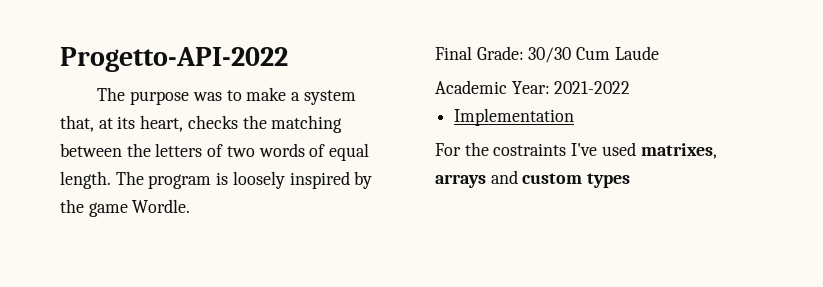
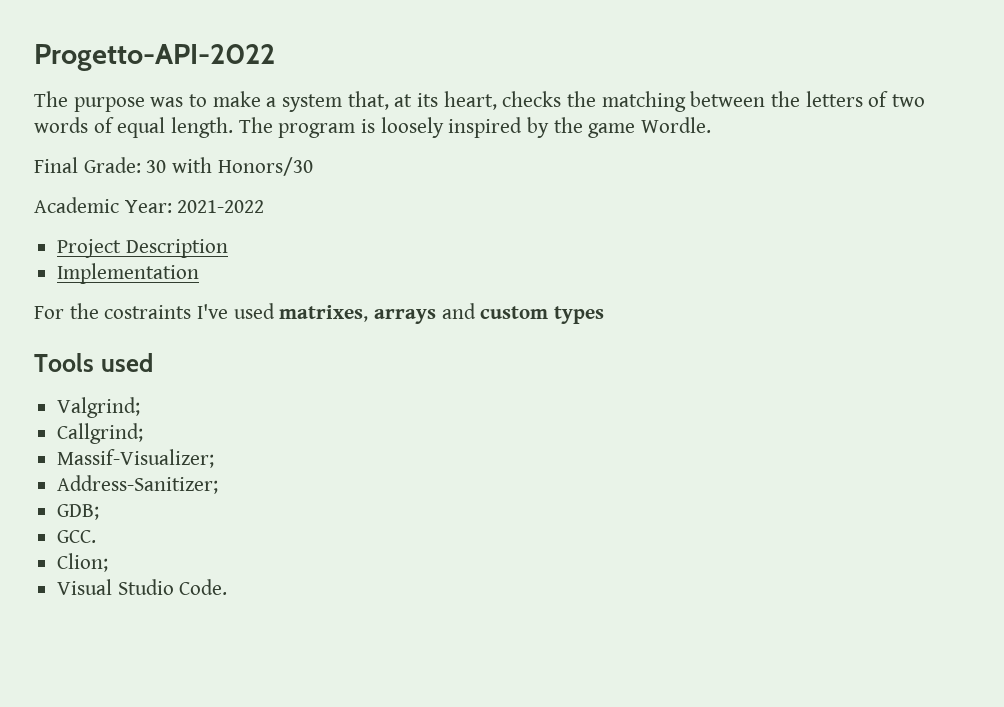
[528,46,659,63] 30/30 Cum Laude -> [146,157,313,176] 30 with Honors/30
(631, 87) none -> [57,239,228,258] // Project Description
(631, 180) none -> [34,353,153,372] [57,397,141,418] [57,423,144,444] [57,449,215,468] [57,475,219,494] [57,504,100,520] [57,530,97,543] [57,553,109,572] [57,579,228,595] // Tools used // Valgrind; // Callgrind; // Massif-Visualizer; // Address-Sanitizer; // GDB; // GCC. // Clion; // Visual Studio Code.

